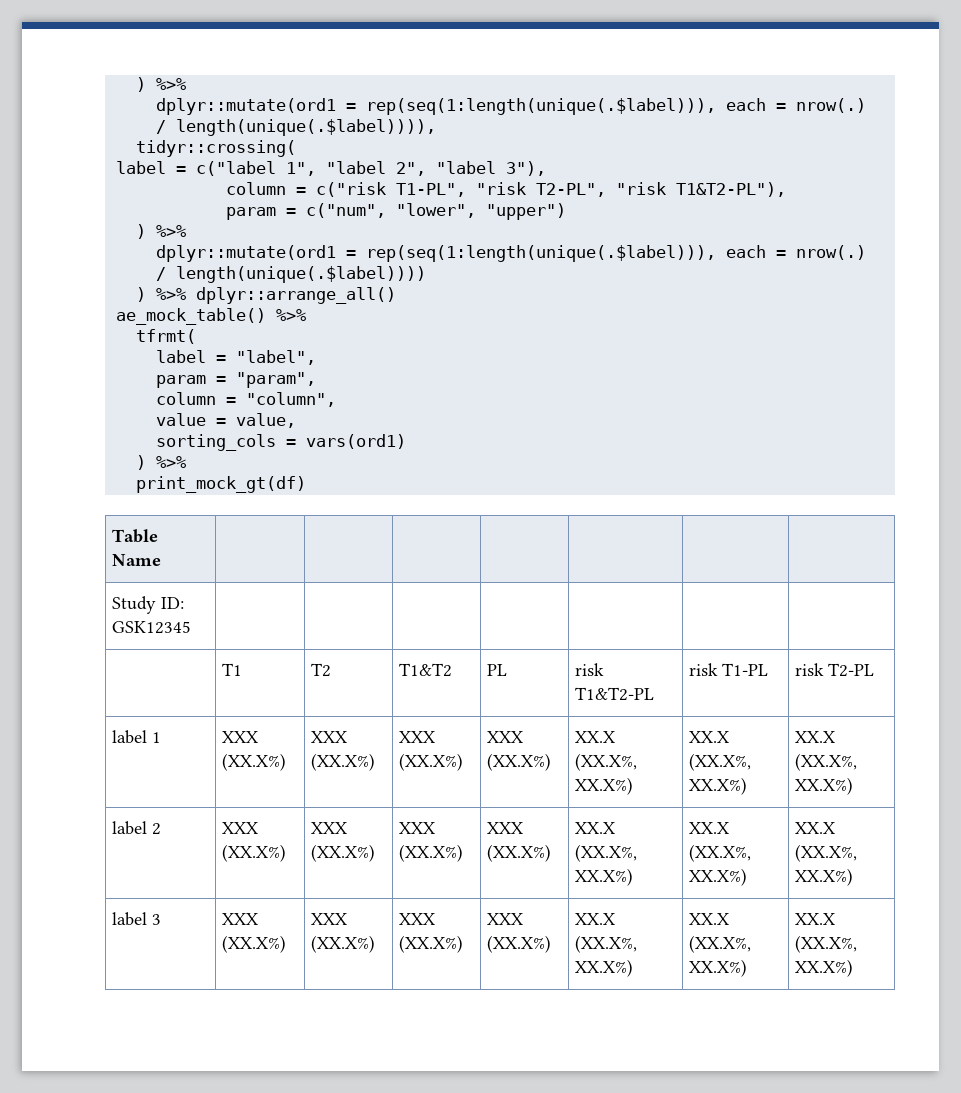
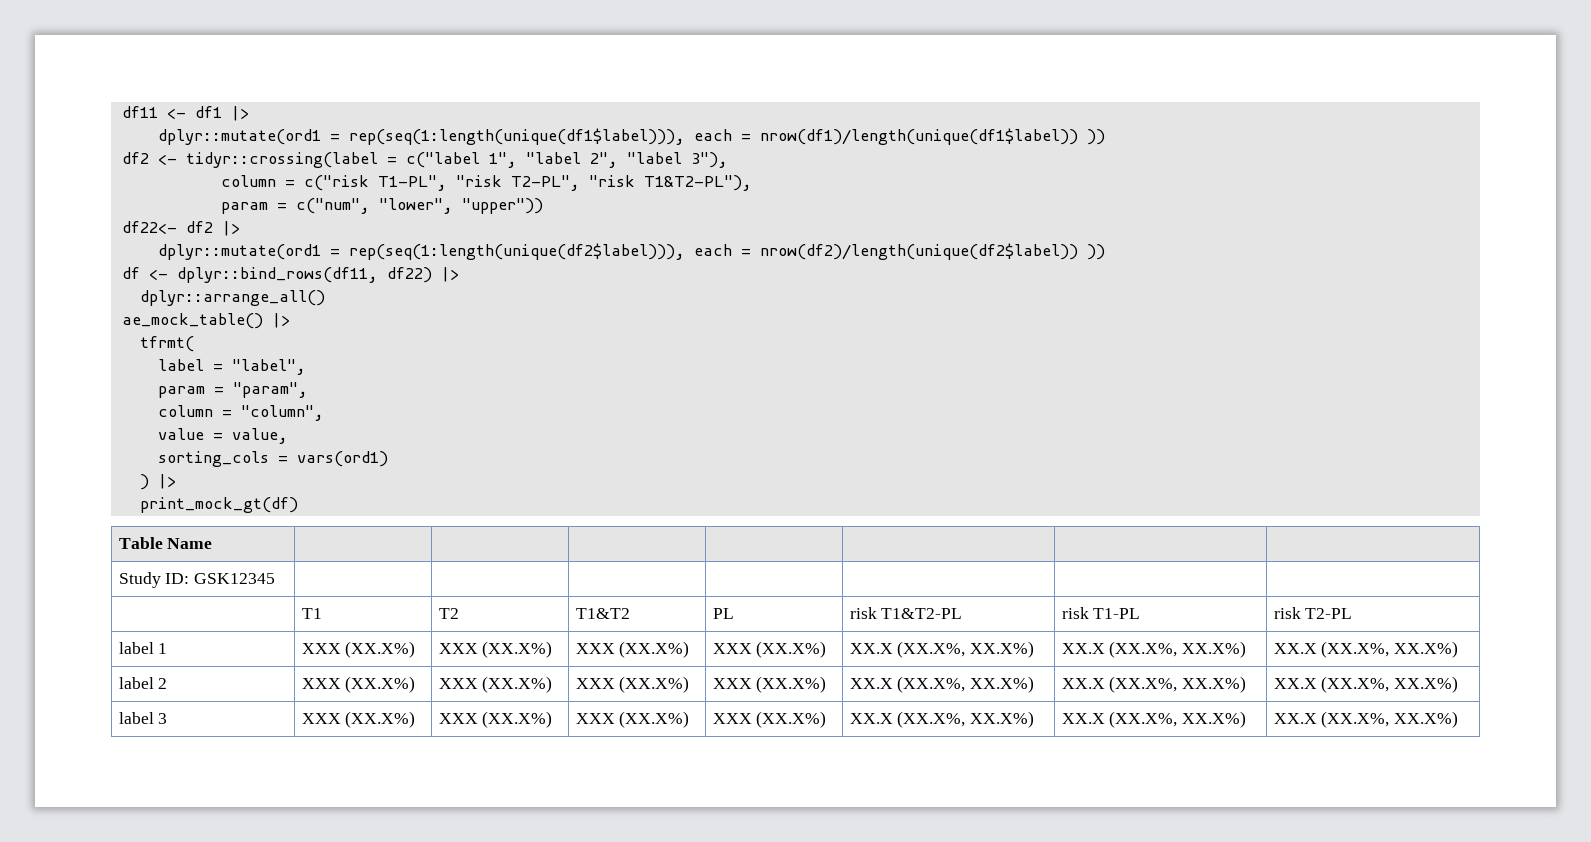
[136,77,187,92] [156,98,867,115] [156,119,437,136] [136,140,297,157] [116,161,167,174] ) %>% // dplyr::mutate(ord1 = rep(seq(1:length(unique(.$label))), each = nrow(.) / length(unique(.$label)))), // tidyr::crossing( // label -> [121,106,249,121] [157,128,1105,145] [121,152,378,168] df11 <- df1 |> // dplyr::mutate(ord1 = rep(seq(1:length(unique(df1$label))), each = nrow(df1)/length(unique(df1$label)) )) // df2 <- tidyr::crossing(label
[486,203,567,220] [136,224,187,239] [156,245,867,262] [156,266,427,283] [136,287,187,302] "upper") // ) %>% // dplyr::mutate(ord1 = rep(seq(1:length(unique(.$label))), each = nrow(.) / length(unique(.$label)))) // ) %>% -> [461,198,543,214] [121,221,240,236] [157,243,1105,260] [121,267,459,283] "upper")) // df22<- df2 |> // dplyr::mutate(ord1 = rep(seq(1:length(unique(df2$label))), each = nrow(df2)/length(unique(df2$label)) )) // df <- dplyr::bind_rows(df11, df22) |> //
[276,309,307,321] %>% -> [271,313,290,328] |>
[156,456,187,468] %>% -> [157,474,176,489] |>

